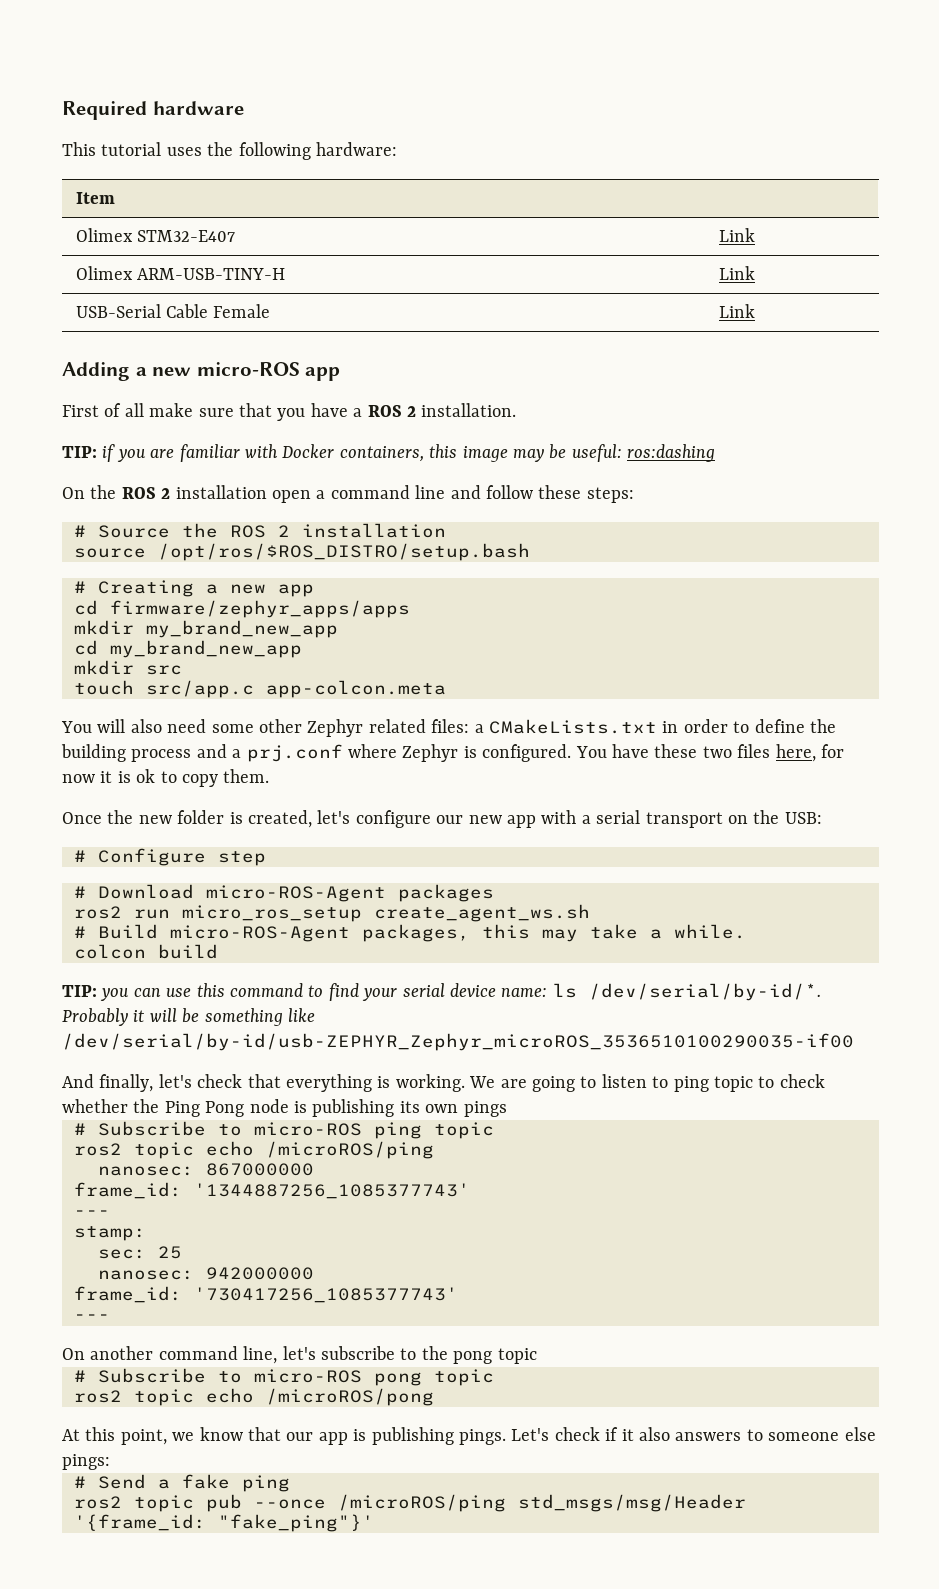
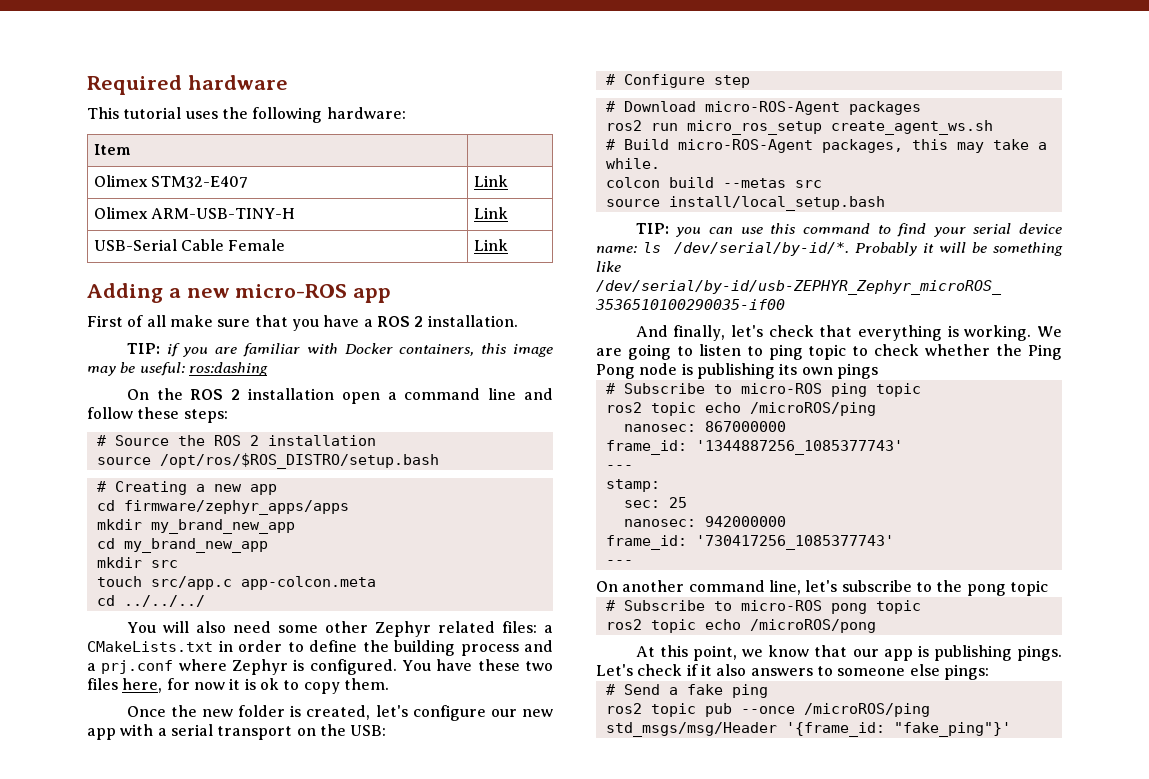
(446, 689) none -> [96,595,205,607] // cd ../../../
(218, 951) none -> [722,178,822,188] [605,196,885,211] --metas src // source install/local_setup.bash

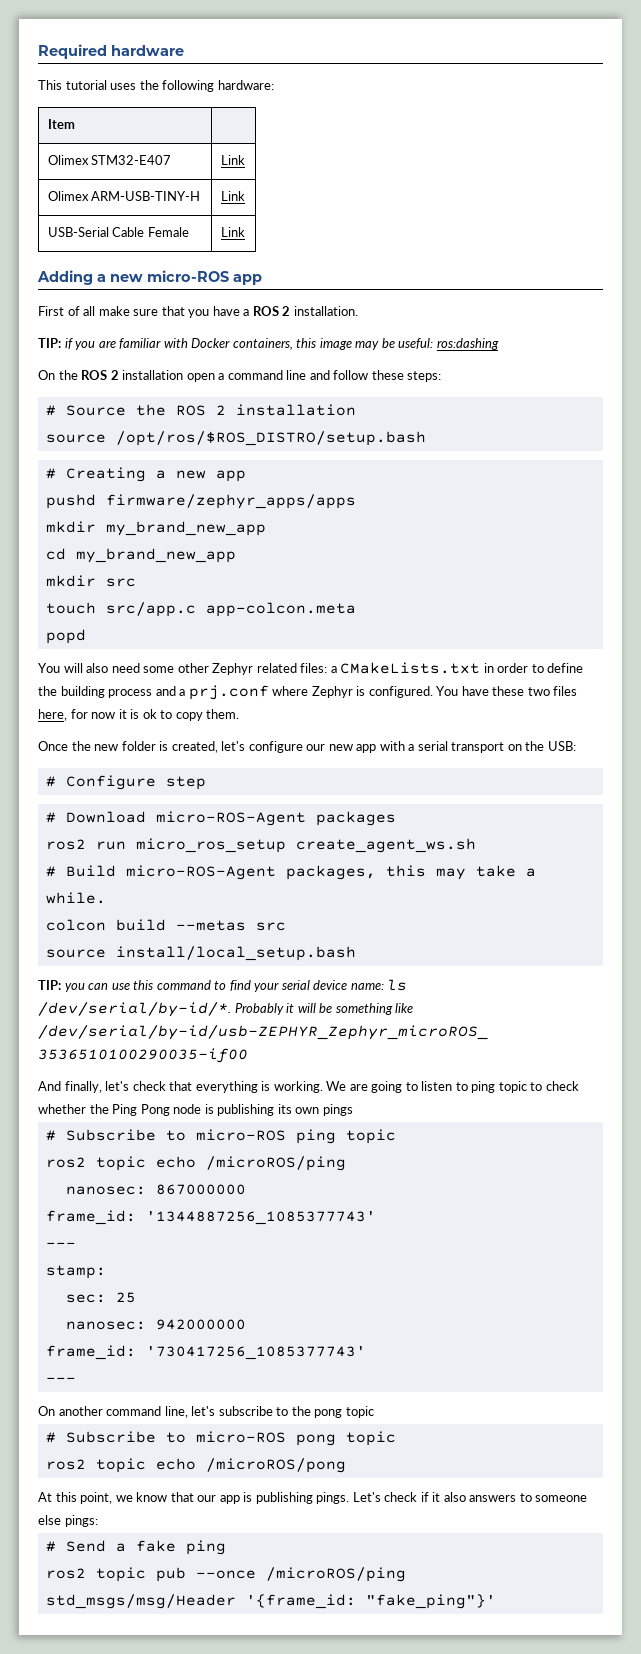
[96,500,115,511] cd -> [45,494,96,509] pushd
[96,595,205,607] cd ../../../ -> [45,629,86,644] popd

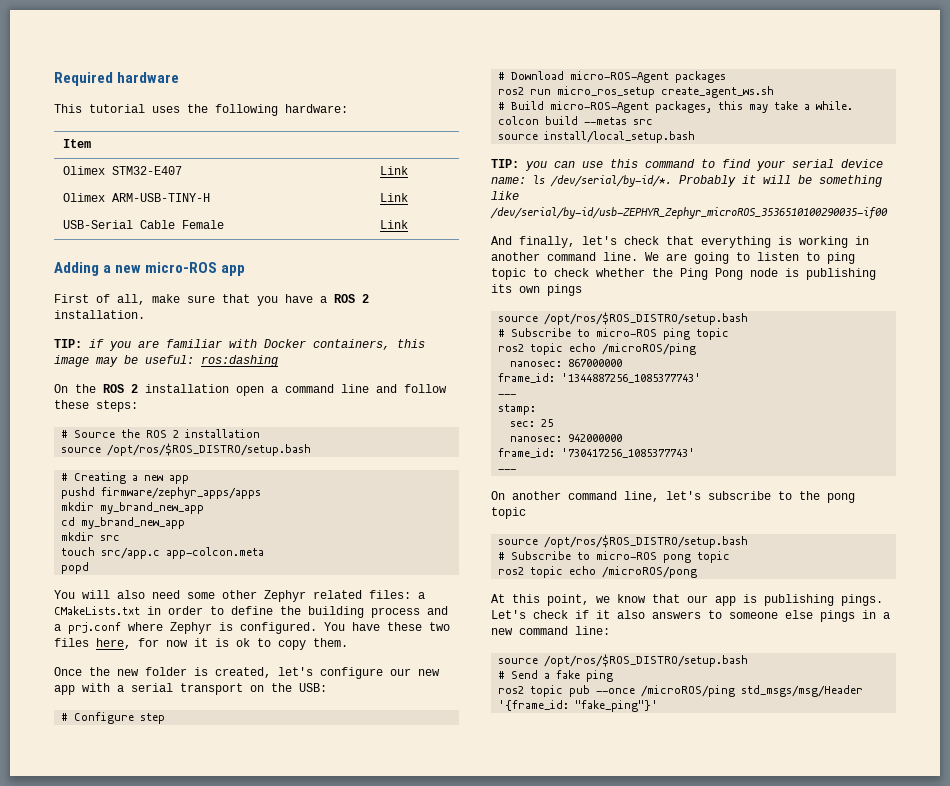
[83,306,96,316] all -> [117,294,145,305] all,
[273,1081,323,1093] working. -> [799,236,869,248] [491,252,638,261] working in another command line.
(353, 1110) none -> [498,312,749,325] // source /opt/ros/$ROS_DISTRO/setup.bash
(374, 1412) none -> [498,535,749,548] // source /opt/ros/$ROS_DISTRO/setup.bash
[64,1515,98,1527] pings: -> [820,610,890,622] [491,626,610,635] [498,654,749,667] pings in a new command line: // source /opt/ros/$ROS_DISTRO/setup.bash

